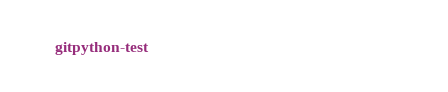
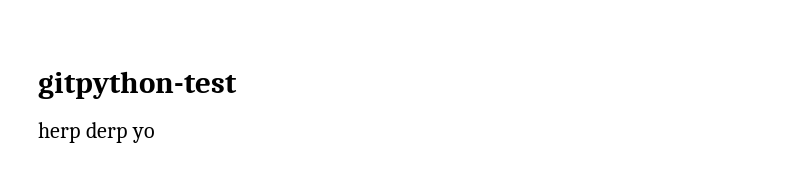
(149, 48) none -> [38,122,155,143] // herp derp yo

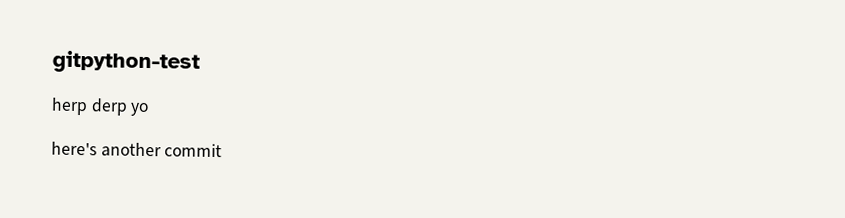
(155, 135) none -> [51,141,223,158] // here's another commit

